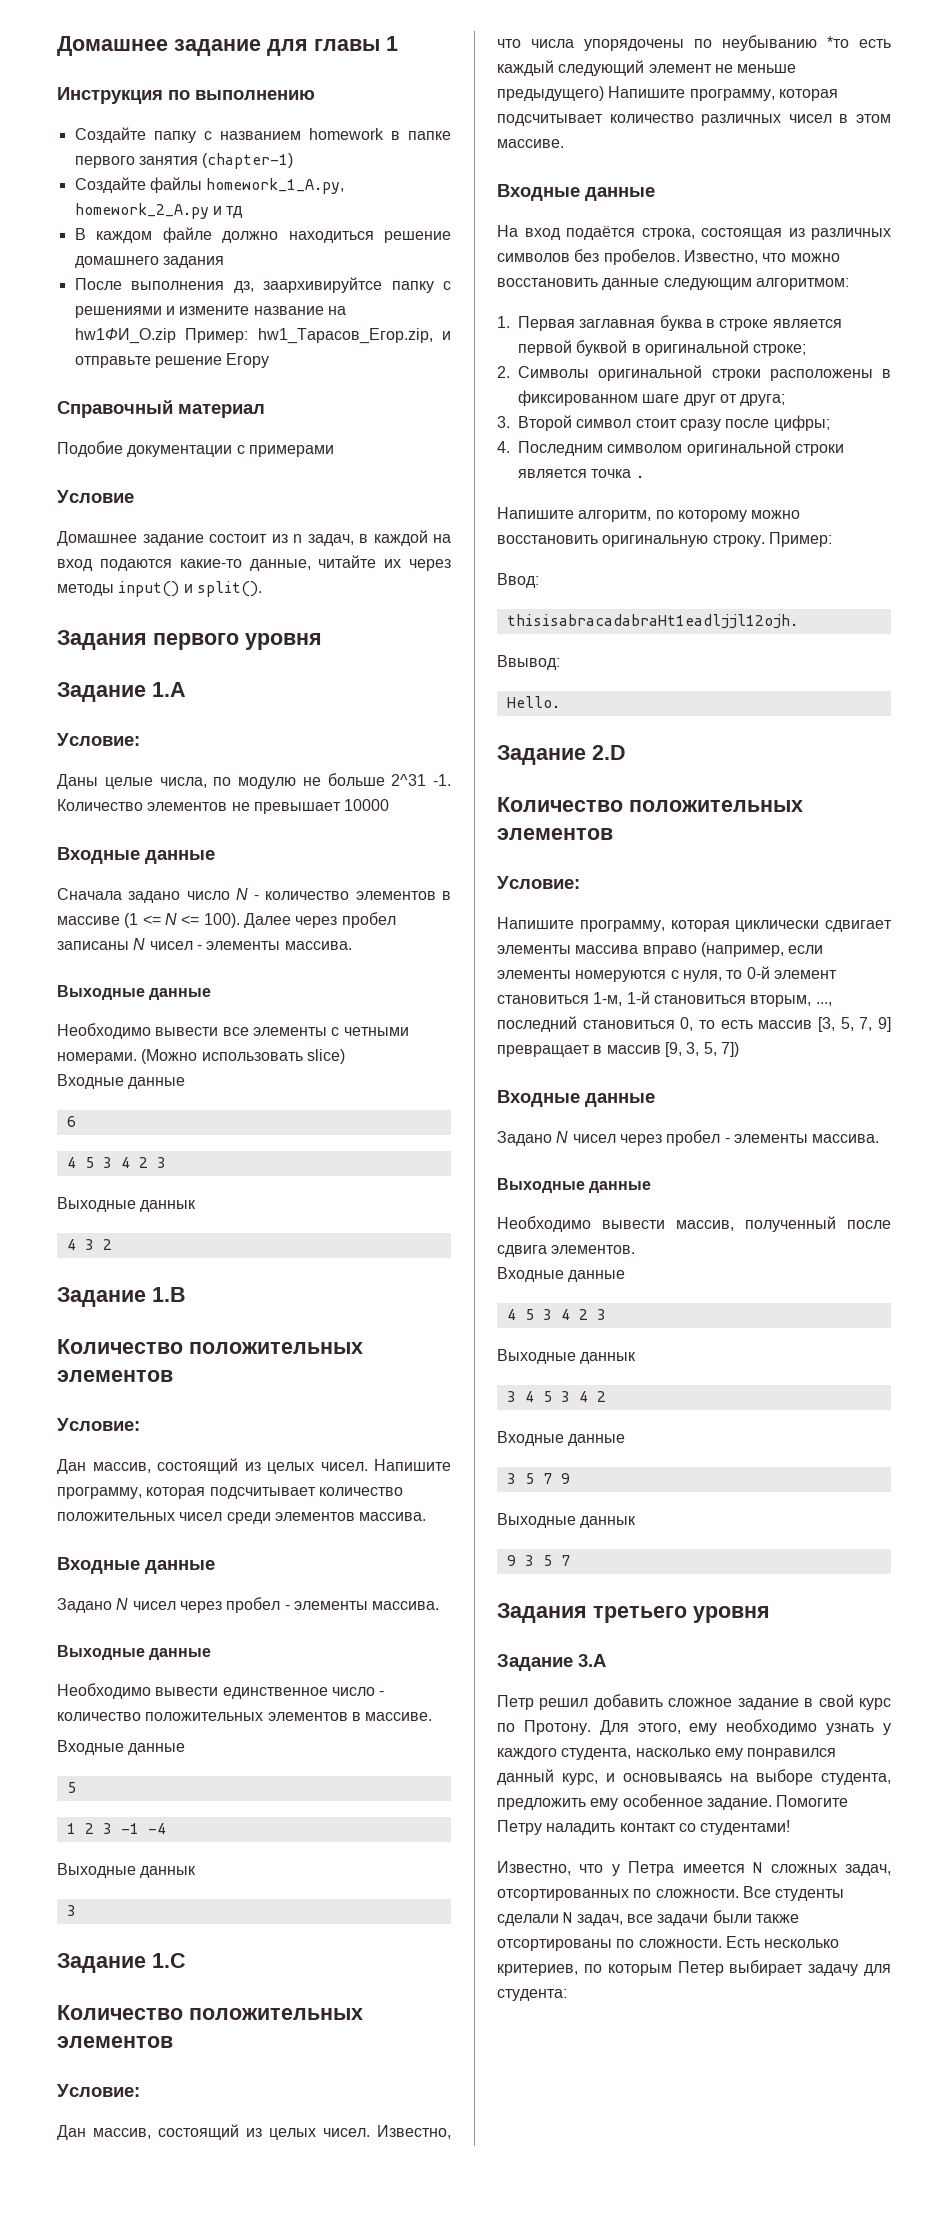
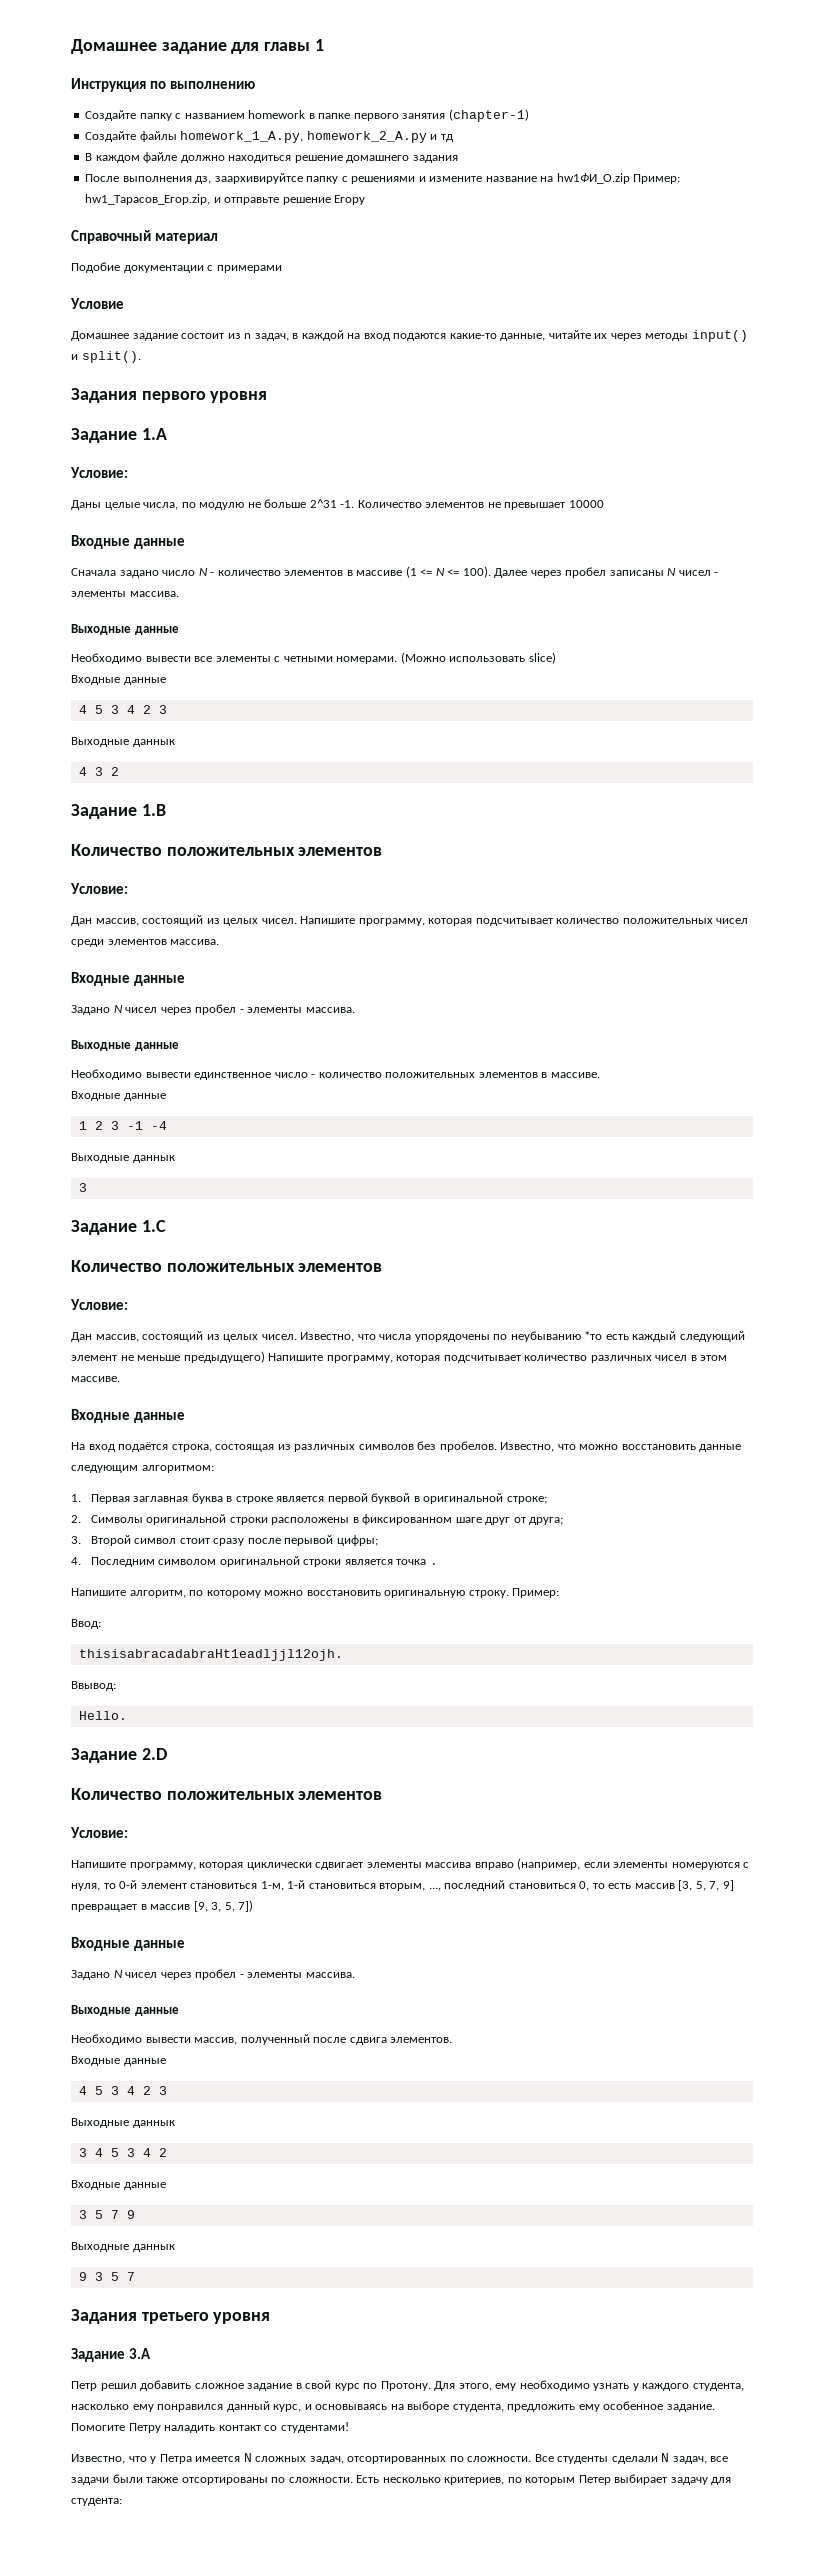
[66,1116,76,1127] // 6 -> (166, 681) none
[66,1782,76,1793] // 5 -> (166, 1097) none
(770, 423) none -> [284,1535,334,1546] перывой

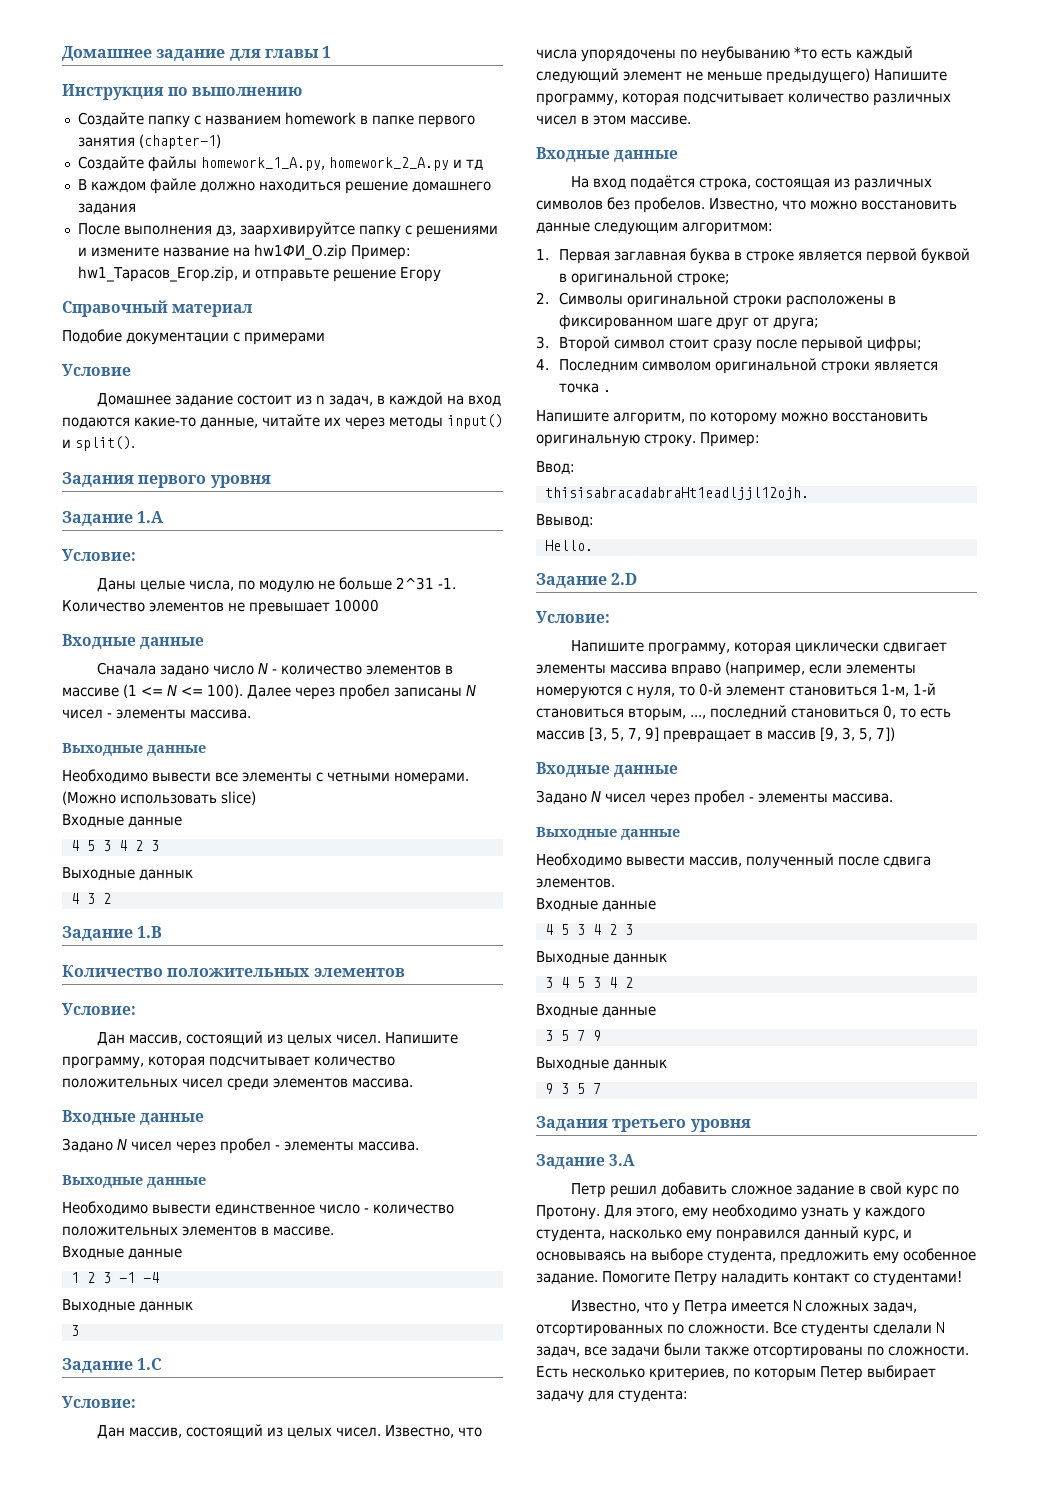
[71,1260,383,1272] // Количество положительных элементов -> (163, 1364) none
[71,1788,383,1800] // Количество положительных элементов -> (638, 579) none

